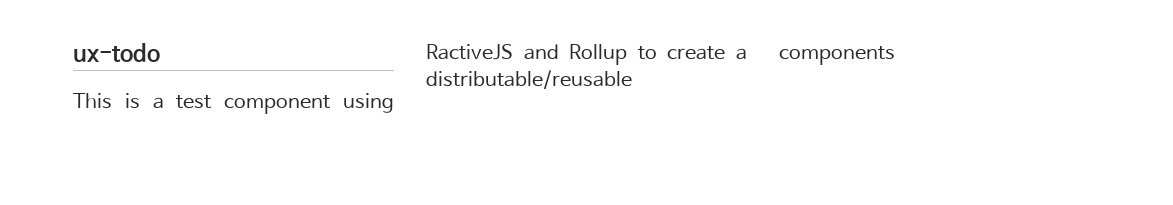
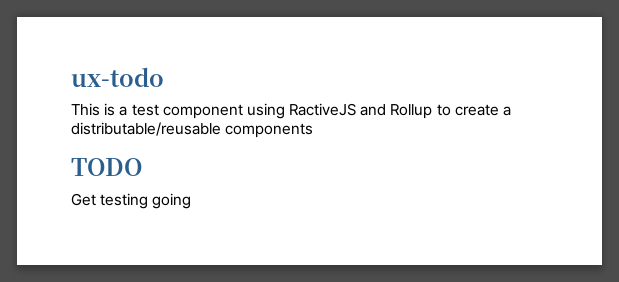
(895, 55) none -> [71,158,142,176] [71,193,192,209] // TODO // Get testing going

